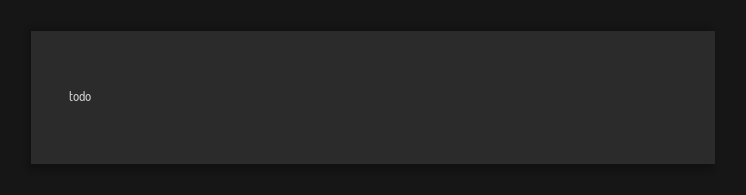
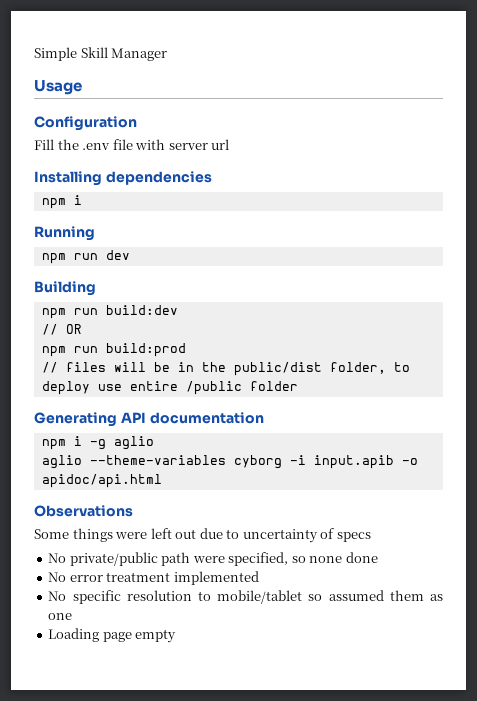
[69,91,91,101] todo -> [34,47,168,61] [34,80,82,95] [34,116,137,131] [34,139,230,150] [34,171,212,186] [41,195,82,209] [34,226,95,241] [41,250,130,264] [34,281,96,296] [41,305,178,319] [41,324,82,335] [41,343,186,357] [41,362,410,376] [41,381,298,395] [34,412,264,427] [41,436,154,450] [41,455,418,469] [41,474,162,488] [34,505,133,517] [34,528,371,543] [48,552,378,566] [48,571,259,585] [48,590,443,604] [48,613,73,620] [48,628,177,643] Simple Skill Manager // Usage // Configuration // Fill the .env file with server url // Installing dependencies // npm i // Running // npm run dev // Building // npm run build:dev // // OR // npm run build:prod // // files will be in the public/dist folder, to deploy use entire /public folder // Generating API documentation // npm i -g aglio // aglio --theme-variables cyborg -i input.apib -o apidoc/api.html // Observations // Some things were left out due to uncertainty of specs // No private/public path were specified, so none done // No error treatment implemented // No specific resolution to mobile/tablet so assumed them as one // Loading page empty

